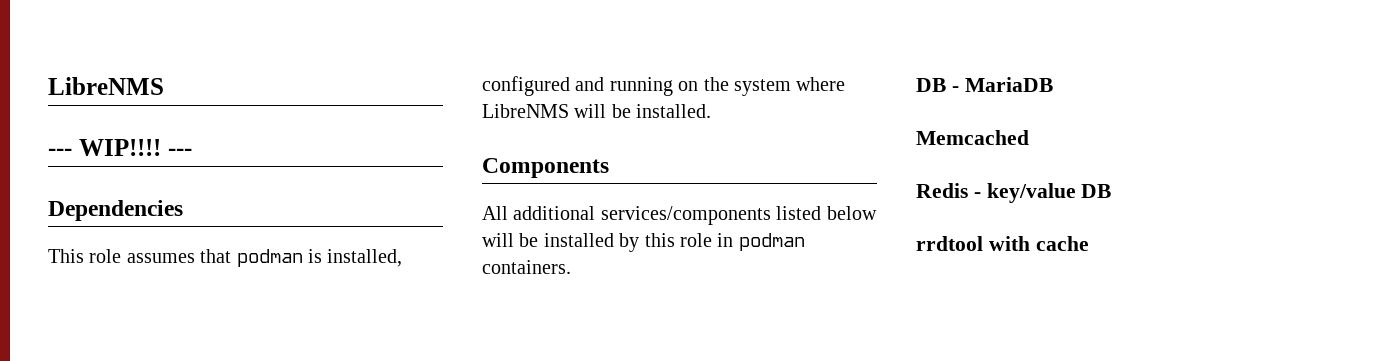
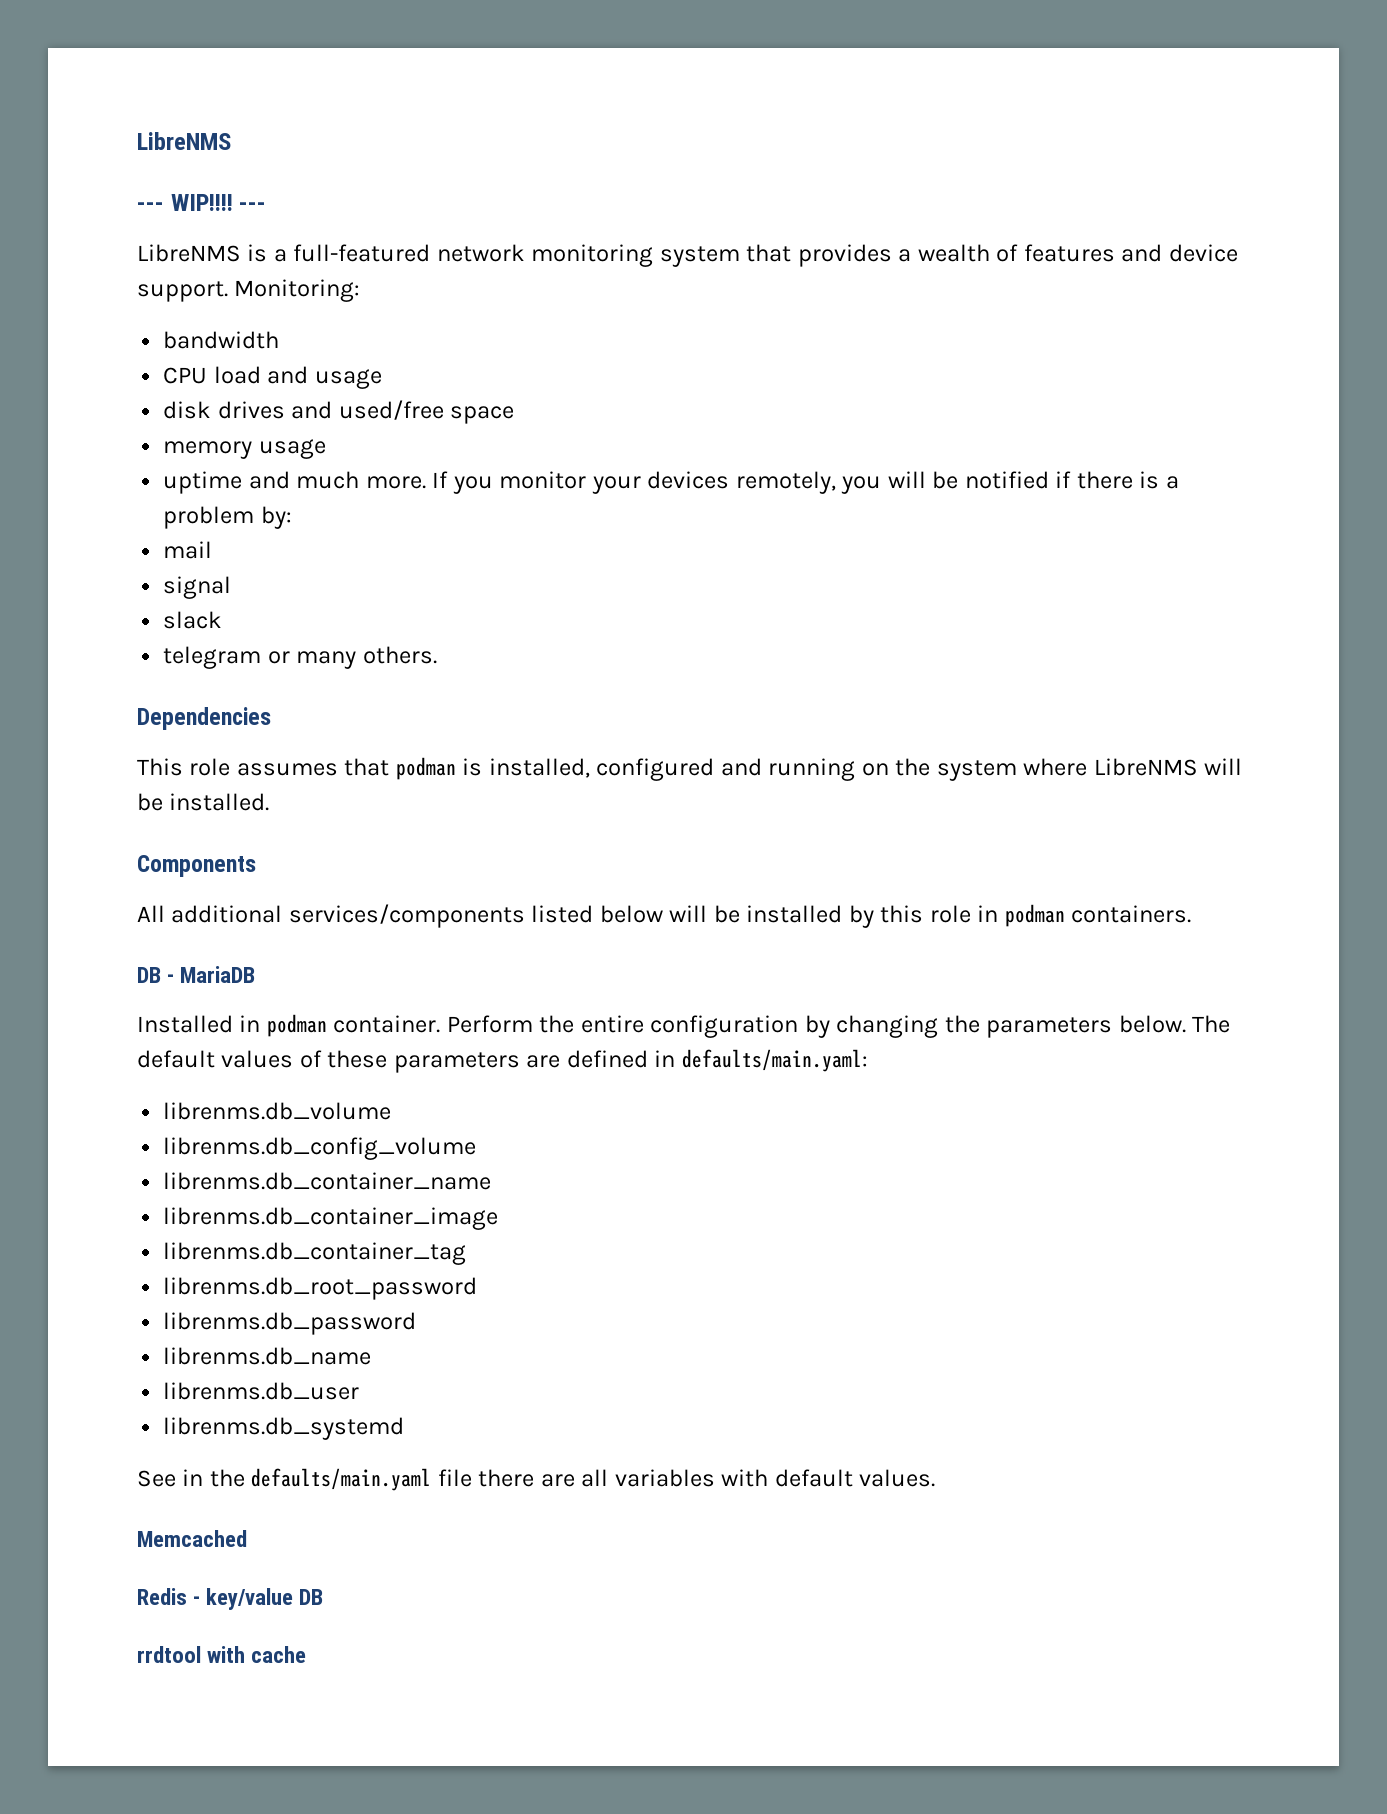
(192, 152) none -> [137,244,1238,267] [137,279,361,302] [163,331,280,349] [163,366,382,389] [163,400,515,424] [163,439,326,459] [163,471,1179,494] [163,506,292,529] [163,541,213,559] [163,576,232,599] [163,611,223,629] [163,646,437,669] // LibreNMS is a full-featured network monitoring system that provides a wealth of features and device support. Monitoring: // bandwidth // CPU load and usage // disk drives and used/free space // memory usage // uptime and much more. If you monitor your devices remotely, you will be notified if there is a problem by: // mail // signal // slack // telegram or many others.
(1053, 84) none -> [137,1014,1231,1038] [137,1049,868,1073] [163,1102,392,1120] [163,1137,477,1160] [163,1172,492,1190] [163,1207,499,1230] [163,1242,467,1265] [163,1277,478,1300] [163,1312,417,1335] [163,1347,372,1365] [163,1382,360,1400] [163,1417,405,1440] [137,1468,936,1491] // Installed in podman container. Perform the entire configuration by changing the parameters below. The default values of these parameters are defined in defaults/main.yaml: // librenms.db_volume // librenms.db_config_volume // librenms.db_container_name // librenms.db_container_image // librenms.db_container_tag // librenms.db_root_password // librenms.db_password // librenms.db_name // librenms.db_user // librenms.db_systemd // See in the defaults/main.yaml file there are all variables with default values.

